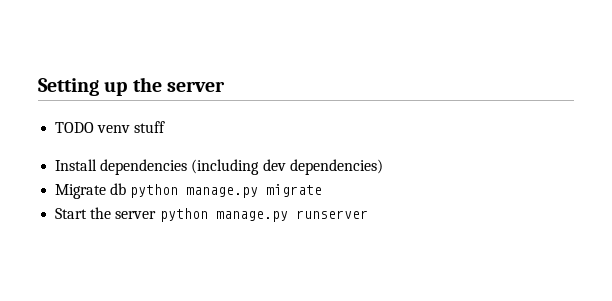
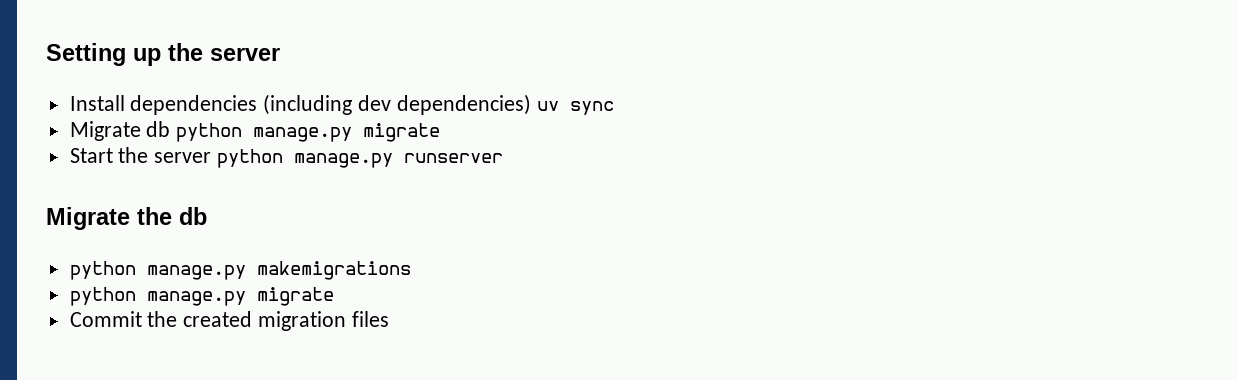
[55,121,166,133] // TODO venv stuff -> (280, 54) none
(383, 167) none -> [536,101,614,115] uv sync
(368, 214) none -> [46,207,207,230] [69,261,411,280] [69,287,334,306] [69,311,389,331] // Migrate the db // python manage.py makemigrations // python manage.py migrate // Commit the created migration files

